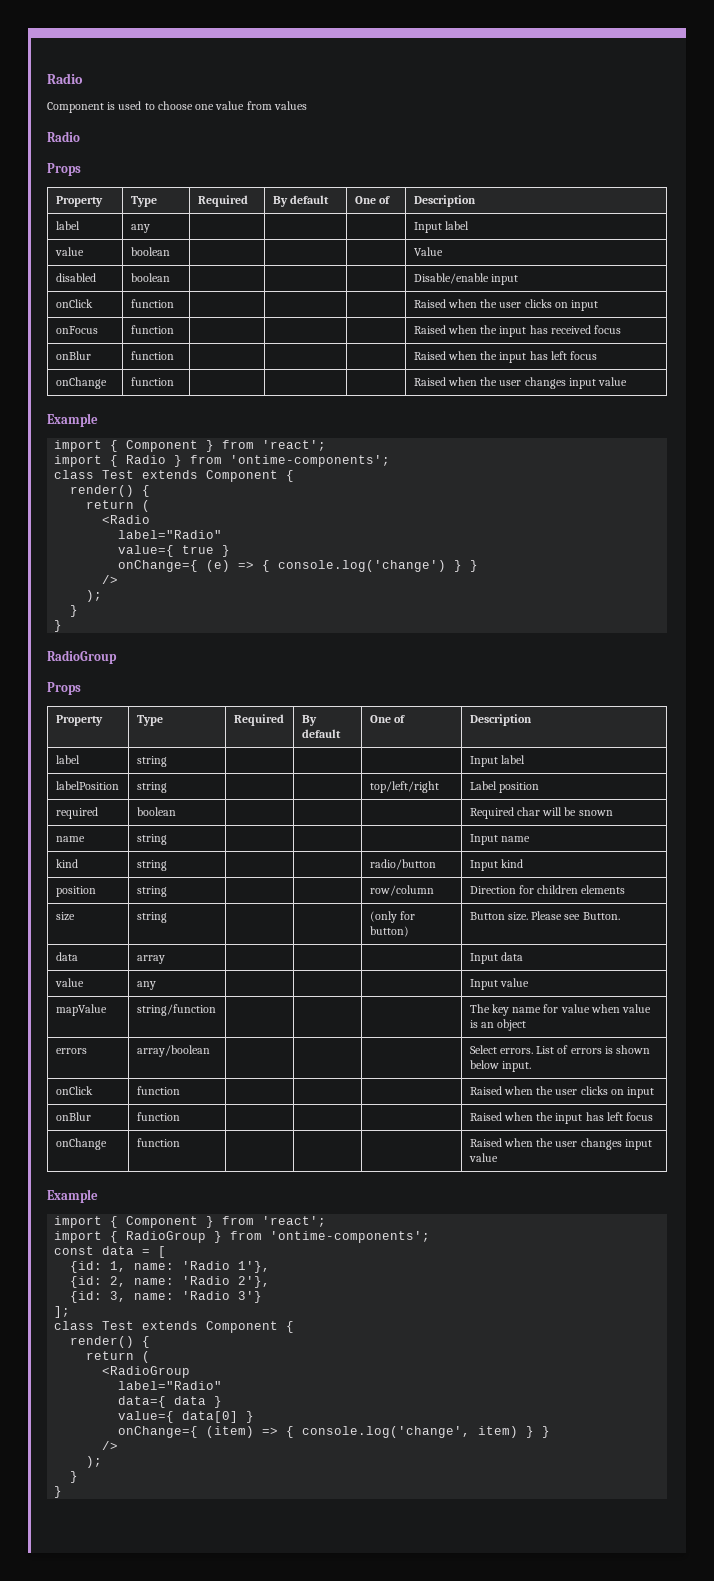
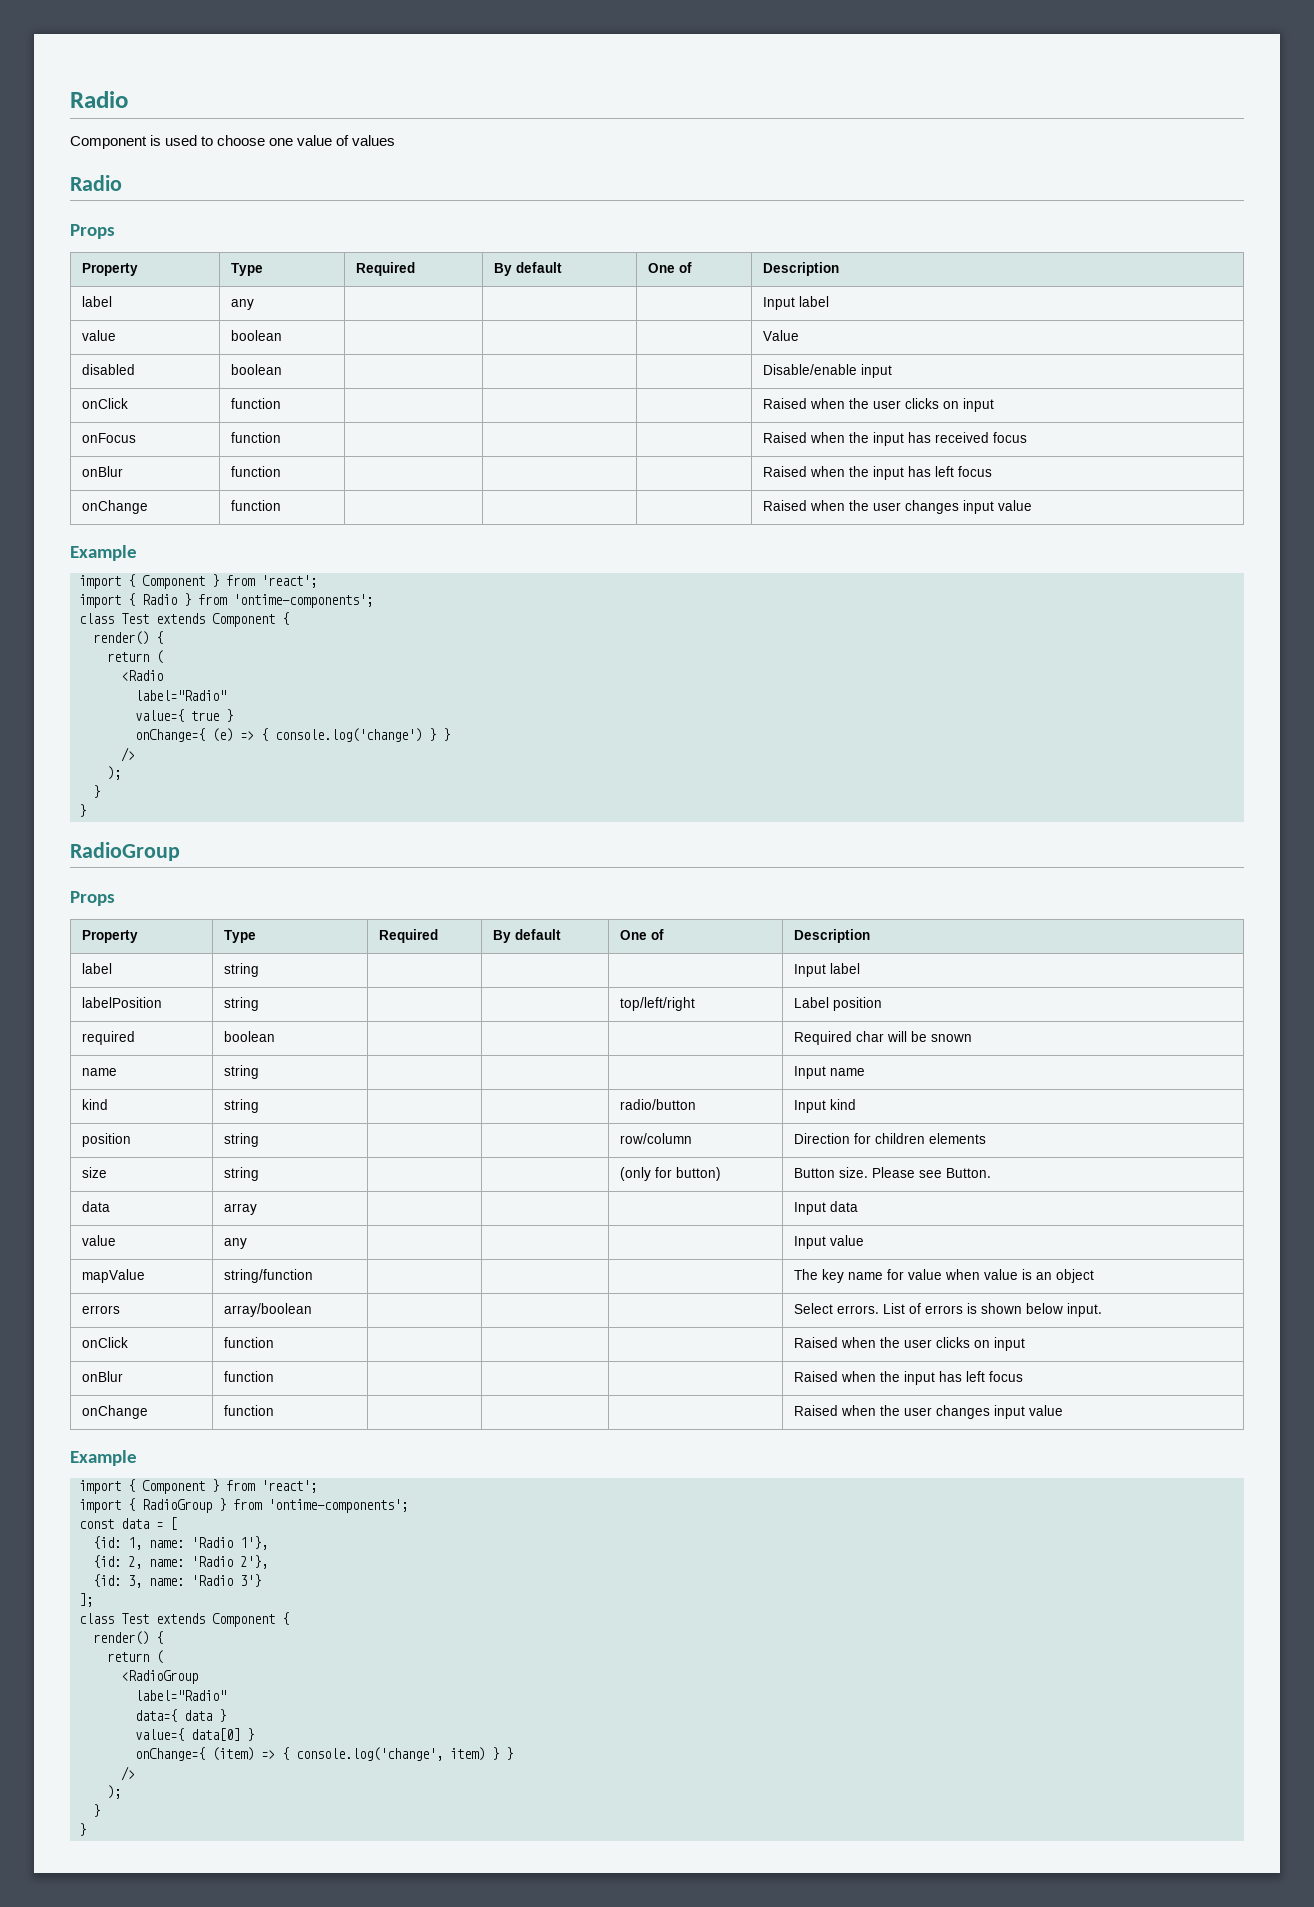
[246,101,272,110] from -> [336,135,350,146] of

